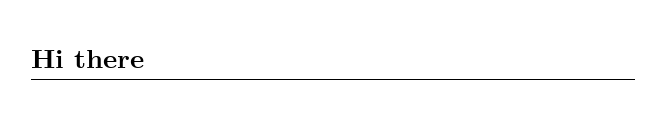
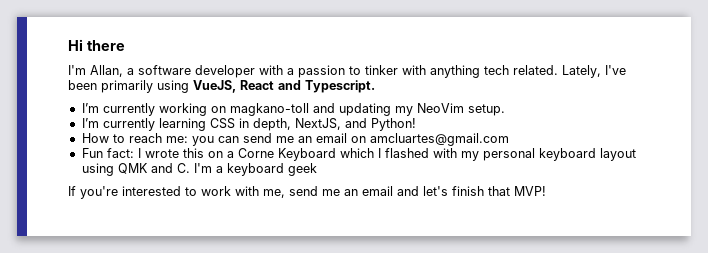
(144, 59) none -> [68,65,626,78] [68,80,375,93] [81,103,505,116] [81,118,416,131] [81,133,509,146] [81,148,636,161] [81,163,317,176] [68,186,546,199] // I'm Allan, a software developer with a passion to tinker with anything tech related. Lately, I've been primarily using VueJS, React and Typescript. // I’m currently working on magkano-toll and updating my NeoVim setup. // I’m currently learning CSS in depth, NextJS, and Python! // How to reach me: you can send me an email on amcluartes@gmail.com // Fun fact: I wrote this on a Corne Keyboard which I flashed with my personal keyboard layout using QMK and C. I'm a keyboard geek // If you're interested to work with me, send me an email and let's finish that MVP!

